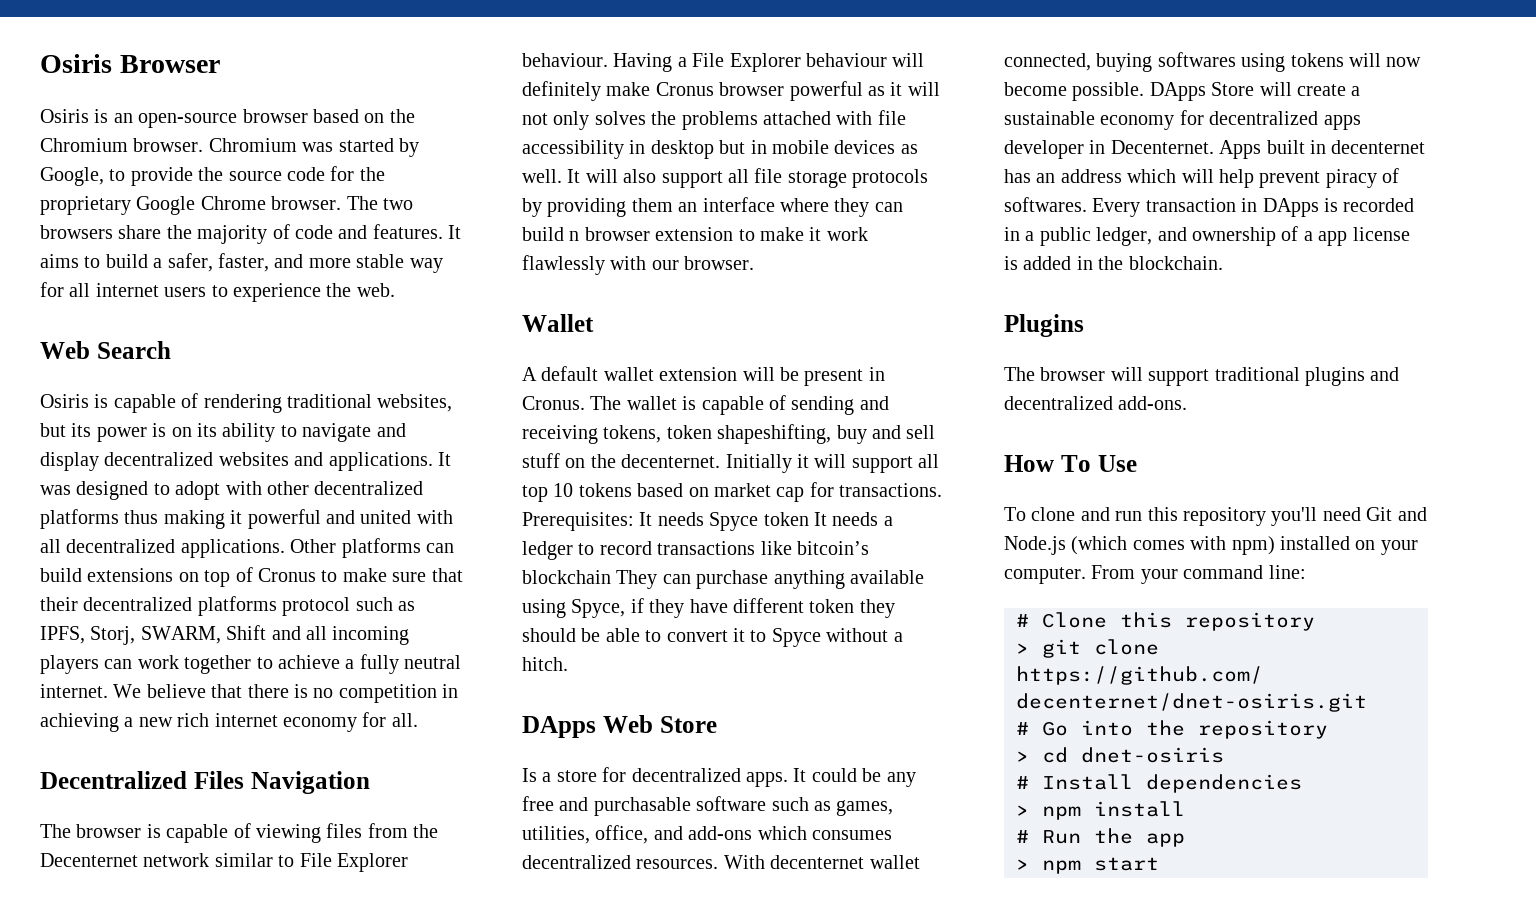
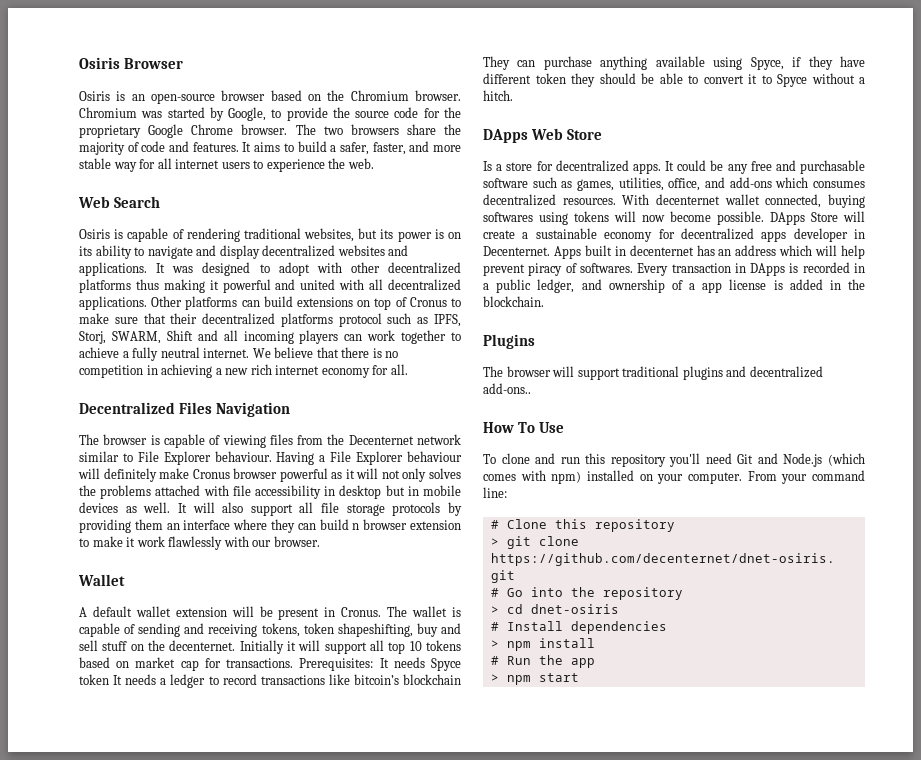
[1118,396,1188,410] add-ons. -> [483,383,531,394] add-ons..

